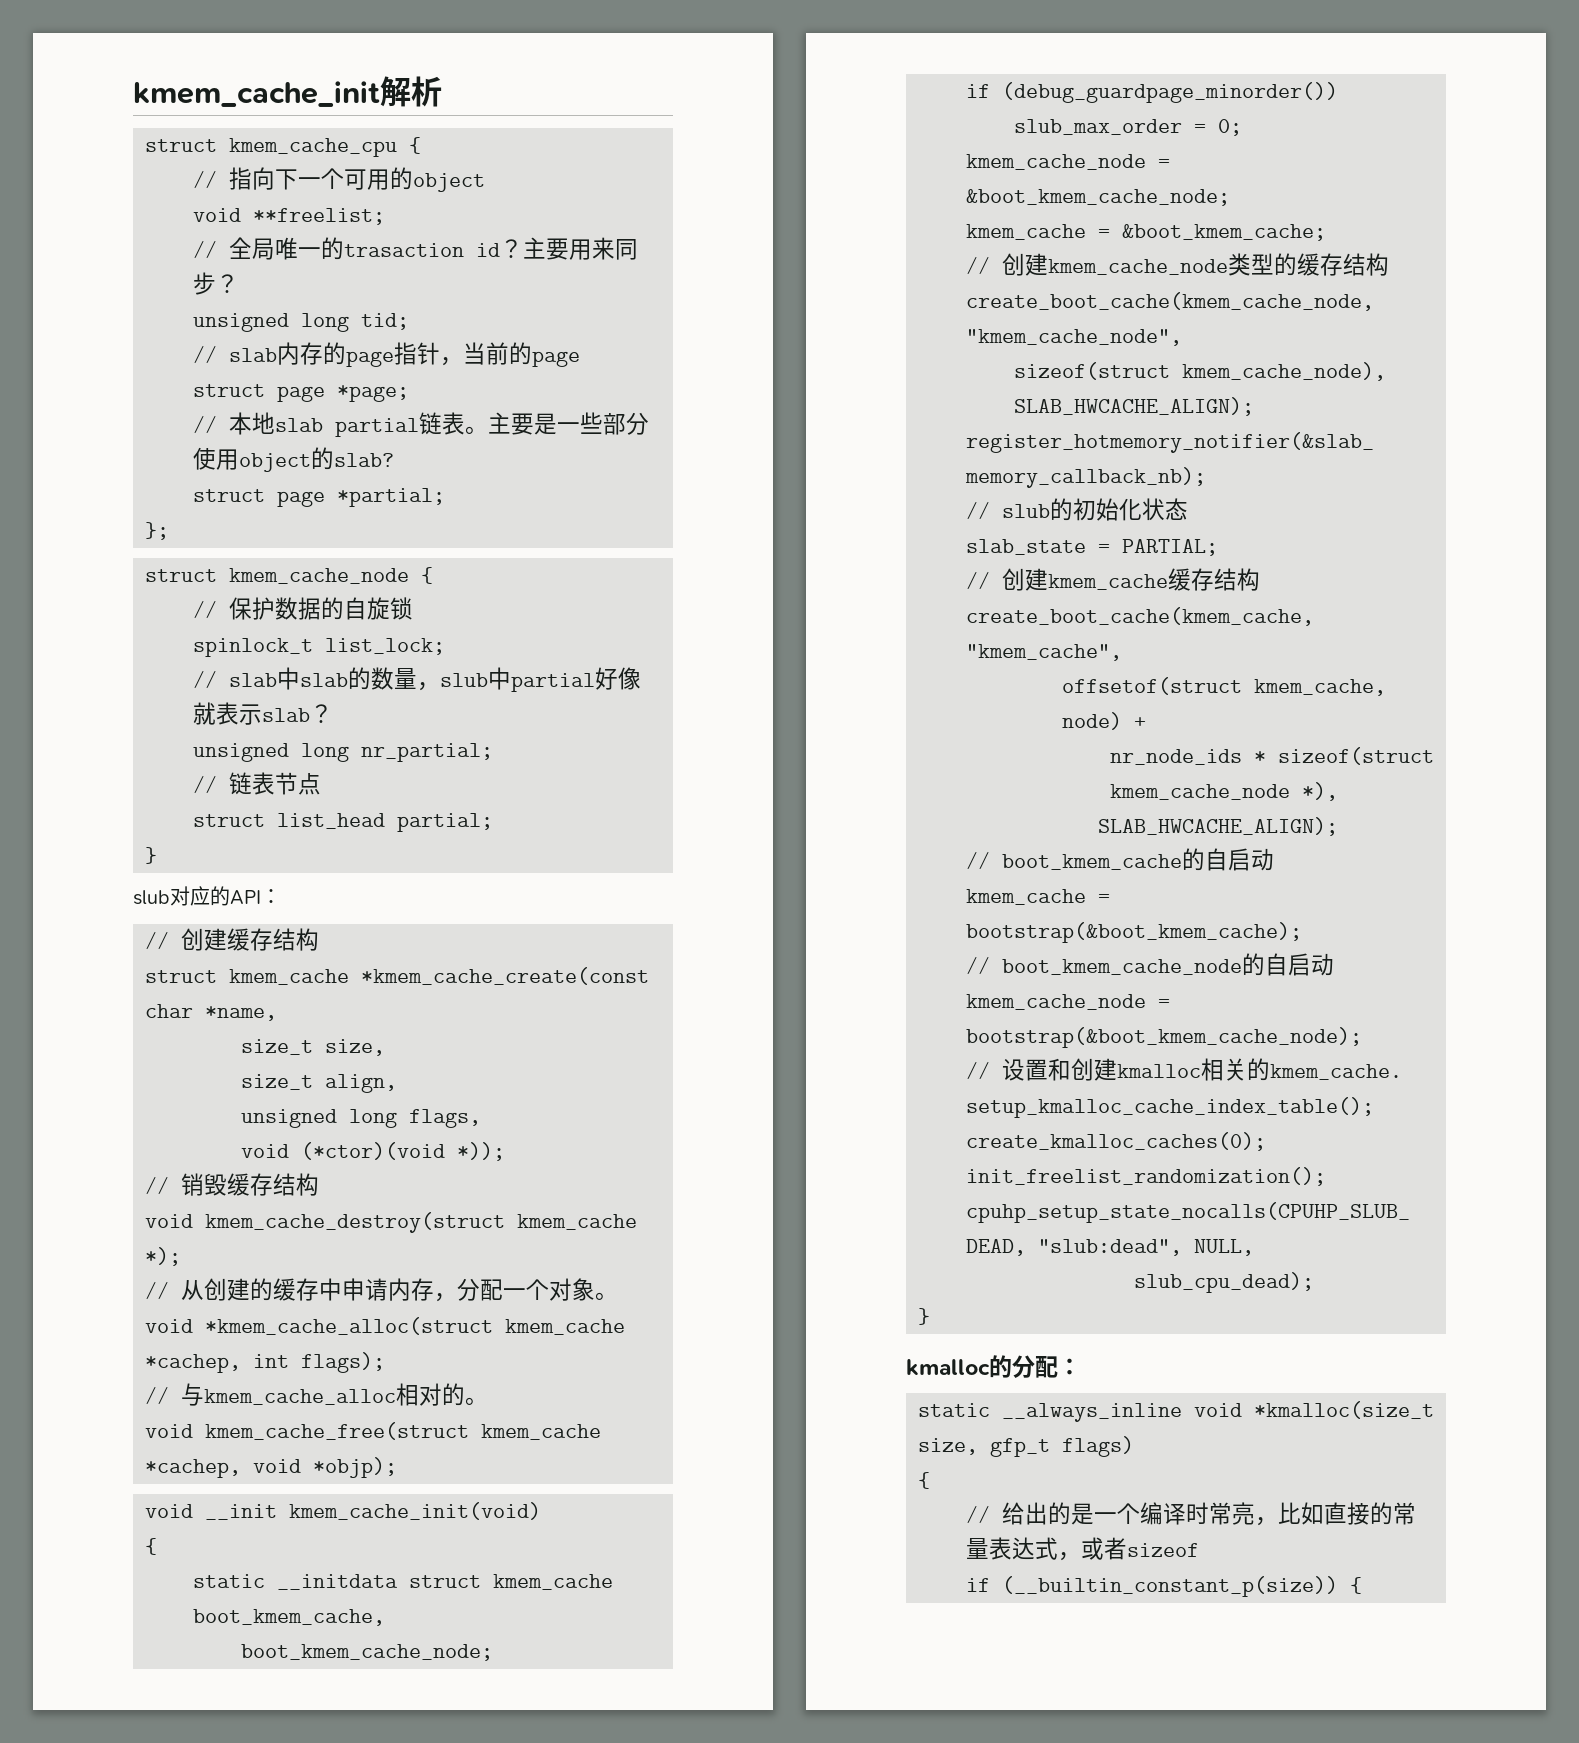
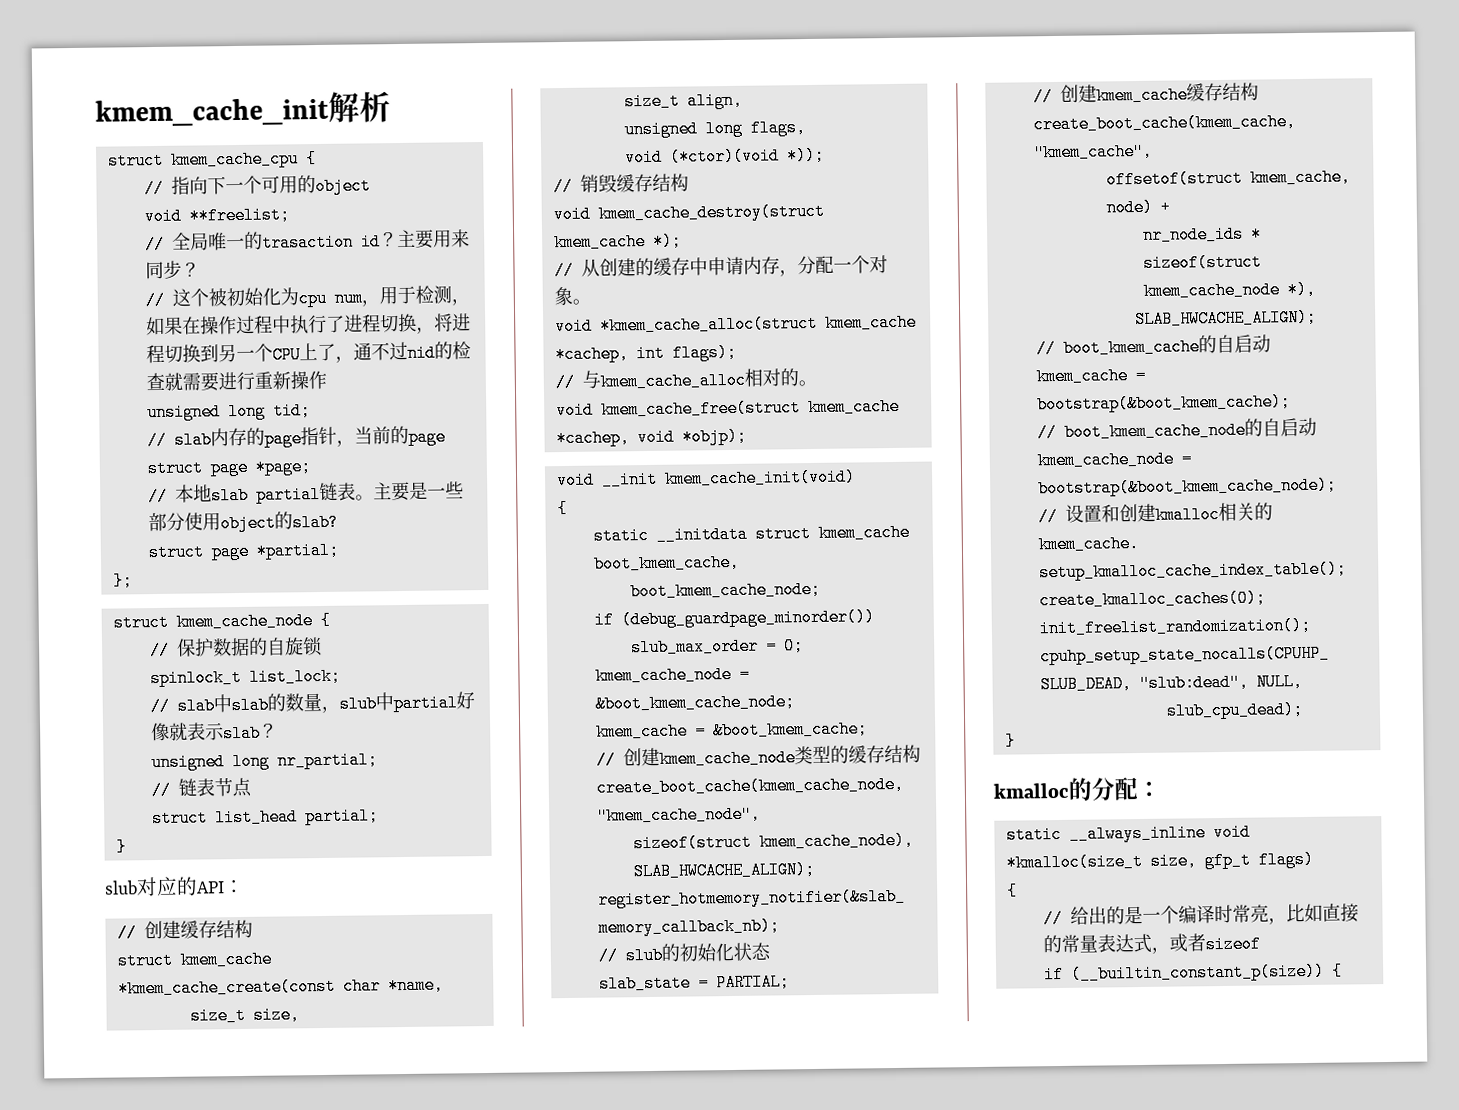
(239, 283) none -> [144,285,470,310] [145,313,471,336] [145,341,471,364] [145,370,327,392] // // 这个被初始化为cpu num，用于检测，如果在操作过程中执行了进程切换，将进程切换到另一个CPU上了，通不过nid的检查就需要进行重新操作

